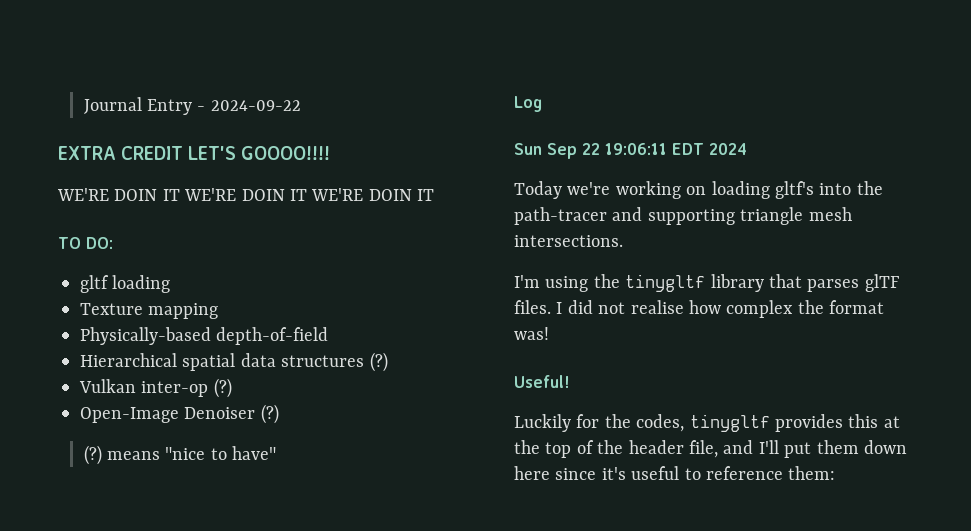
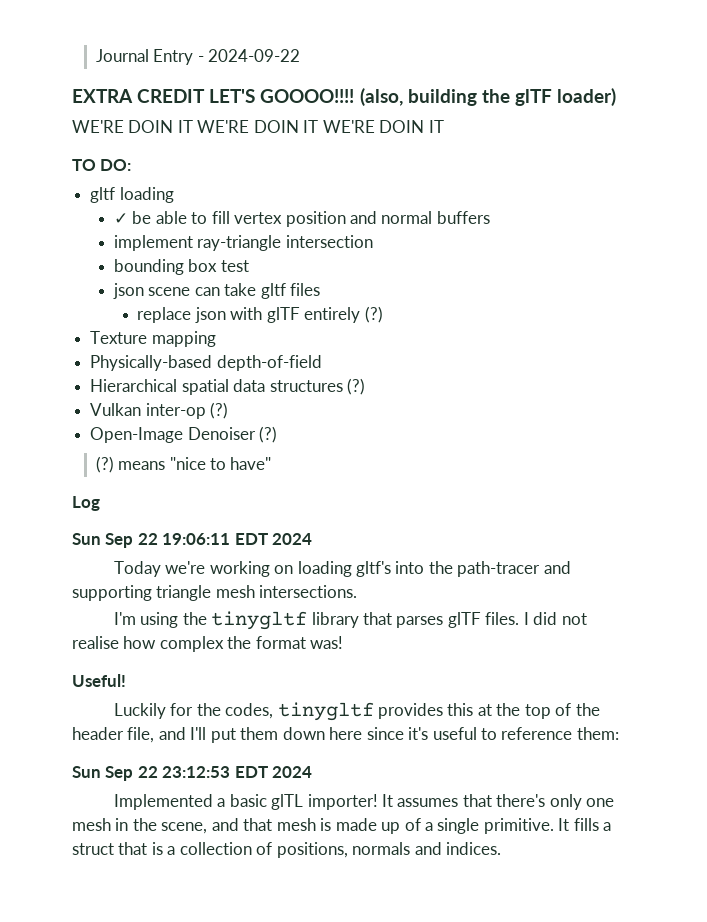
(331, 153) none -> [359,88,617,106] (also, building the glTF loader)
(171, 284) none -> [113,211,490,227] [113,235,373,251] [113,259,249,275] [112,283,321,299] [137,306,383,323] // ✓ be able to fill vertex position and normal buffers // implement ray-triangle intersection // bounding box test // json scene can take gltf files // replace json with glTF entirely (?)
(836, 473) none -> [72,766,313,781] [113,794,615,810] [72,818,612,834] [72,842,502,858] // Sun Sep 22 23:12:53 EDT 2024 // Implemented a basic glTL importer! It assumes that there's only one mesh in the scene, and that mesh is made up of a single primitive. It fills a struct that is a collection of positions, normals and indices.

